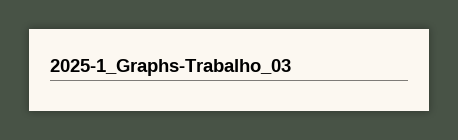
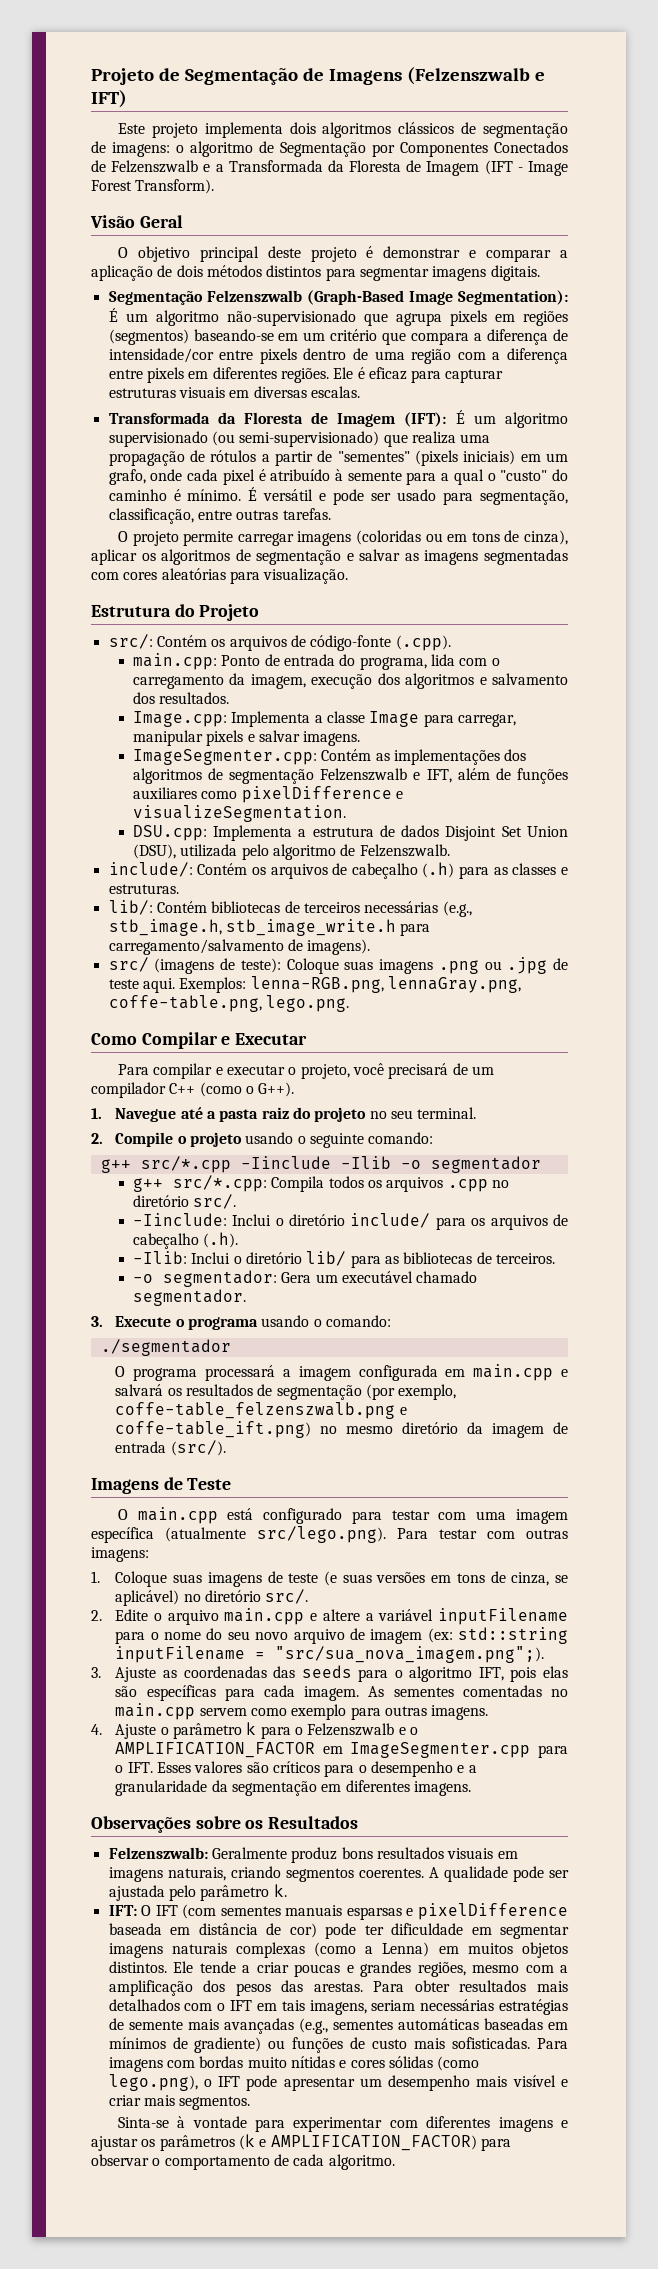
[50,59,291,76] 2025-1_Graphs-Trabalho_03 -> [91,67,545,85] [91,90,127,108] [117,122,568,138] [91,141,568,157] [91,160,568,176] [91,179,215,194] [90,215,183,228] [117,246,568,262] [91,265,540,281] [108,290,568,305] [108,308,568,326] [108,329,568,345] [108,348,569,364] [108,367,504,383] [108,386,360,398] [108,410,568,428] [108,431,491,447] [108,450,568,466] [108,469,568,485] [108,487,568,505] [108,508,331,524] [117,530,568,546] [91,549,568,565] [91,568,349,584] [91,604,260,621] [108,634,451,651] [132,653,500,670] [132,673,568,689] [132,692,230,704] [132,711,516,727] [132,730,361,746] [132,749,527,765] [132,768,568,784] [132,786,403,803] [132,805,346,822] [132,825,568,841] [132,844,450,860] [108,862,568,879] [108,884,179,894] [108,900,472,917] [108,919,431,936] [108,939,371,955] [108,957,569,974] [108,976,521,993] [108,995,349,1012] [91,1032,308,1049] [117,1063,494,1079] [91,1082,295,1098] [91,1107,477,1122] [91,1132,434,1148] [100,1156,541,1173] [132,1175,509,1192] [132,1194,237,1209] [132,1213,568,1230] [132,1232,239,1249] [132,1251,555,1268] [132,1270,478,1287] [132,1289,246,1306] [91,1315,391,1330] [100,1339,231,1356] [115,1364,569,1381] [115,1384,457,1400] [115,1402,407,1419] [115,1421,568,1438] [115,1440,226,1456] [91,1477,232,1494] [117,1507,568,1524] [91,1526,568,1543] [91,1547,149,1562] [91,1571,569,1587] [115,1589,309,1606] [91,1608,568,1625] [115,1627,568,1644] [115,1646,545,1663] [91,1665,568,1682] [115,1685,568,1701] [115,1703,489,1720] [91,1722,418,1739] [115,1742,568,1758] [115,1761,477,1777] [115,1780,471,1796] [91,1816,359,1833] [108,1847,518,1863] [108,1866,569,1882] [108,1884,287,1901] [108,1903,568,1920] [108,1923,569,1939] [108,1942,568,1958] [108,1961,568,1977] [108,1980,568,1996] [108,1999,568,2015] [108,2018,568,2034] [108,2037,568,2053] [108,2056,480,2072] [108,2074,568,2091] [108,2095,251,2110] [117,2116,568,2132] [91,2134,511,2151] [91,2154,395,2170] Projeto de Segmentação de Imagens (Felzenszwalb e IFT) // Este projeto implementa dois algoritmos clássicos de segmentação de imagens: o algoritmo de Segmentação por Componentes Conectados de Felzenszwalb e a Transformada da Floresta de Imagem (IFT - Image Forest Transform). // Visão Geral // O objetivo principal deste projeto é demonstrar e comparar a aplicação de dois métodos distintos para segmentar imagens digitais. // Segmentação Felzenszwalb (Graph-Based Image Segmentation): É um algoritmo não-supervisionado que agrupa pixels em regiões (segmentos) baseando-se em um critério que compara a diferença de intensidade/cor entre pixels dentro de uma região com a diferença entre pixels em diferentes regiões. Ele é eficaz para capturar estruturas visuais em diversas escalas. // Transformada da Floresta de Imagem (IFT): É um algoritmo supervisionado (ou semi-supervisionado) que realiza uma propagação de rótulos a partir de "sementes" (pixels iniciais) em um grafo, onde cada pixel é atribuído à semente para a qual o "custo" do caminho é mínimo. É versátil e pode ser usado para segmentação, classificação, entre outras tarefas. // O projeto permite carregar imagens (coloridas ou em tons de cinza), aplicar os algoritmos de segmentação e salvar as imagens segmentadas com cores aleatórias para visualização. // Estrutura do Projeto // src/: Contém os arquivos de código-fonte (.cpp). // main.cpp: Ponto de entrada do programa, lida com o carregamento da imagem, execução dos algoritmos e salvamento dos resultados. // Image.cpp: Implementa a classe Image para carregar, manipular pixels e salvar imagens. // ImageSegmenter.cpp: Contém as implementações dos algoritmos de segmentação Felzenszwalb e IFT, além de funções auxiliares como pixelDifference e visualizeSegmentation. // DSU.cpp: Implementa a estrutura de dados Disjoint Set Union (DSU), utilizada pelo algoritmo de Felzenszwalb. // include/: Contém os arquivos de cabeçalho (.h) para as classes e estruturas. // lib/: Contém bibliotecas de terceiros necessárias (e.g., stb_image.h, stb_image_write.h para carregamento/salvamento de imagens). // src/ (imagens de teste): Coloque suas imagens .png ou .jpg de teste aqui. Exemplos: lenna-RGB.png, lennaGray.png, coffe-table.png, lego.png. // Como Compilar e Executar // Para compilar e executar o projeto, você precisará de um compilador C++ (como o G++). // 1. Navegue até a pasta raiz do projeto no seu terminal. // 2. Compile o projeto usando o seguinte comando: // g++ src/*.cpp -Iinclude -Ilib -o segmentador // g++ src/*.cpp: Compila todos os arquivos .cpp no diretório src/. // -Iinclude: Inclui o diretório include/ para os arquivos de cabeçalho (.h). // -Ilib: Inclui o diretório lib/ para as bibliotecas de terceiros. // -o segmentador: Gera um executável chamado segmentador. // 3. Execute o programa usando o comando: // ./segmentador // O programa processará a imagem configurada em main.cpp e salvará os resultados de segmentação (por exemplo, coffe-table_felzenszwalb.png e coffe-table_ift.png) no mesmo diretório da imagem de entrada (src/). // Imagens de Teste // O main.cpp está configurado para testar com uma imagem específica (atualmente src/lego.png). Para testar com outras imagens: // 1. Coloque suas imagens de teste (e suas versões em tons de cinza, se aplicável) no diretório src/. // 2. Edite o arquivo main.cpp e altere a variável inputFilename para o nome do seu novo arquivo de imagem (ex: std::string inputFilename = "src/sua_nova_imagem.png";). // 3. Ajuste as coordenadas das seeds para o algoritmo IFT, pois elas são específicas para cada imagem. As sementes comentadas no main.cpp servem como exemplo para outras imagens. // 4. Ajuste o parâmetro k para o Felzenszwalb e o AMPLIFICATION_FACTOR em ImageSegmenter.cpp para o IFT. Esses valores são críticos para o desempenho e a granularidade da segmentação em diferentes imagens. // Observações sobre os Resultados // Felzenszwalb: Geralmente produz bons resultados visuais em imagens naturais, criando segmentos coerentes. A qualidade pode ser ajustada pelo parâmetro k. // IFT: O IFT (com sementes manuais esparsas e pixelDifference baseada em distância de cor) pode ter dificuldade em segmentar imagens naturais complexas (como a Lenna) em muitos objetos distintos. Ele tende a criar poucas e grandes regiões, mesmo com a amplificação dos pesos das arestas. Para obter resultados mais detalhados com o IFT em tais imagens, seriam necessárias estratégias de semente mais avançadas (e.g., sementes automáticas baseadas em mínimos de gradiente) ou funções de custo mais sofisticadas. Para imagens com bordas muito nítidas e cores sólidas (como lego.png), o IFT pode apresentar um desempenho mais visível e criar mais segmentos. // Sinta-se à vontade para experimentar com diferentes imagens e ajustar os parâmetros (k e AMPLIFICATION_FACTOR) para observar o comportamento de cada algoritmo.

